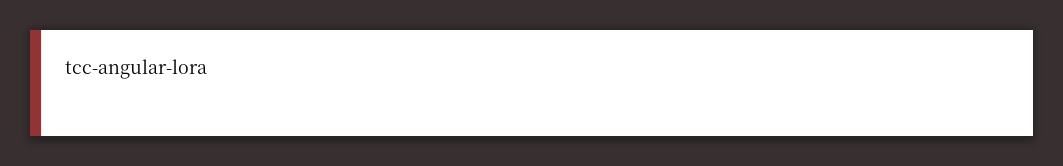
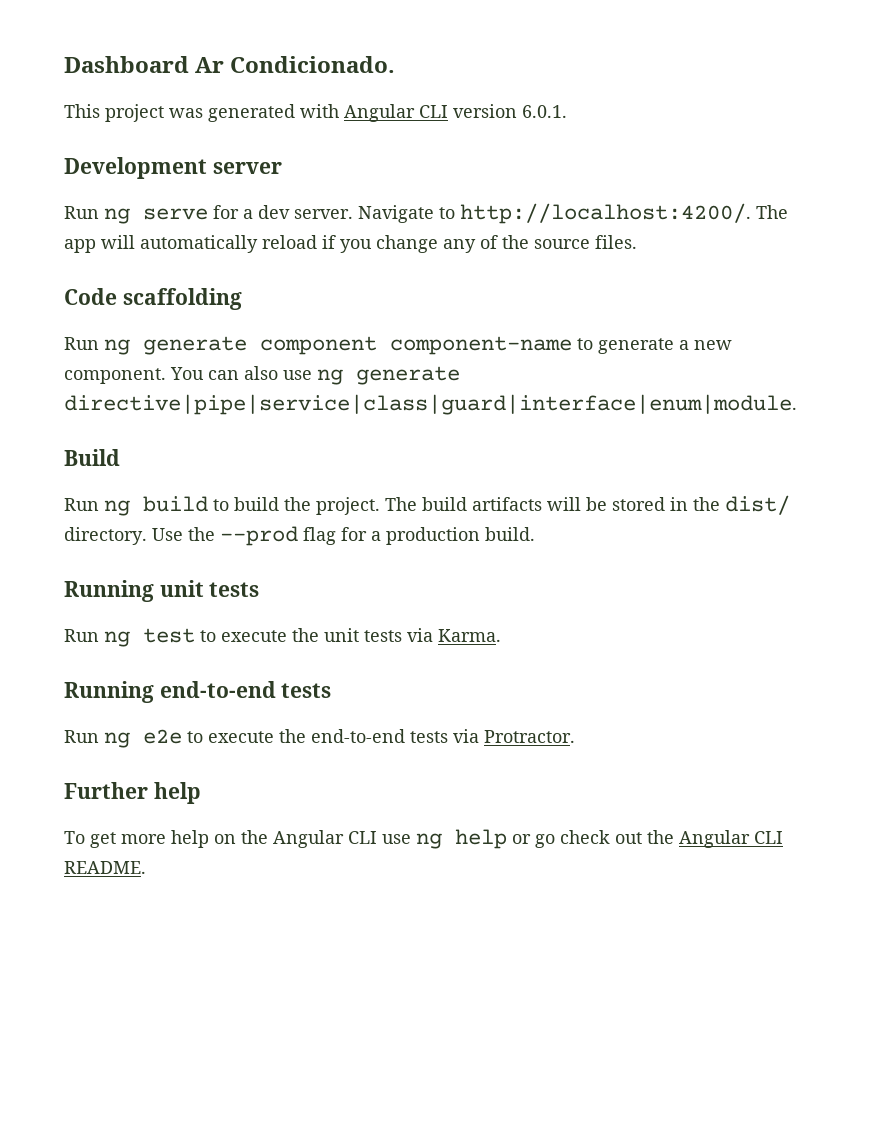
[65,59,207,79] tcc-angular-lora -> [64,56,396,73] [64,104,567,122] [64,157,282,179] [64,203,788,224] [64,235,637,253] [64,288,242,310] [64,336,732,355] [64,366,460,385] [64,394,797,415] [64,449,120,466] [64,495,790,516] [64,526,535,546] [64,580,260,602] [64,628,501,647] [64,681,332,703] [64,729,575,748] [64,782,201,804] [64,829,783,849] [64,861,146,874] Dashboard Ar Condicionado. // This project was generated with Angular CLI version 6.0.1. // Development server // Run ng serve for a dev server. Navigate to http://localhost:4200/. The app will automatically reload if you change any of the source files. // Code scaffolding // Run ng generate component component-name to generate a new component. You can also use ng generate directive|pipe|service|class|guard|interface|enum|module. // Build // Run ng build to build the project. The build artifacts will be stored in the dist/ directory. Use the --prod flag for a production build. // Running unit tests // Run ng test to execute the unit tests via Karma. // Running end-to-end tests // Run ng e2e to execute the end-to-end tests via Protractor. // Further help // To get more help on the Angular CLI use ng help or go check out the Angular CLI README.

